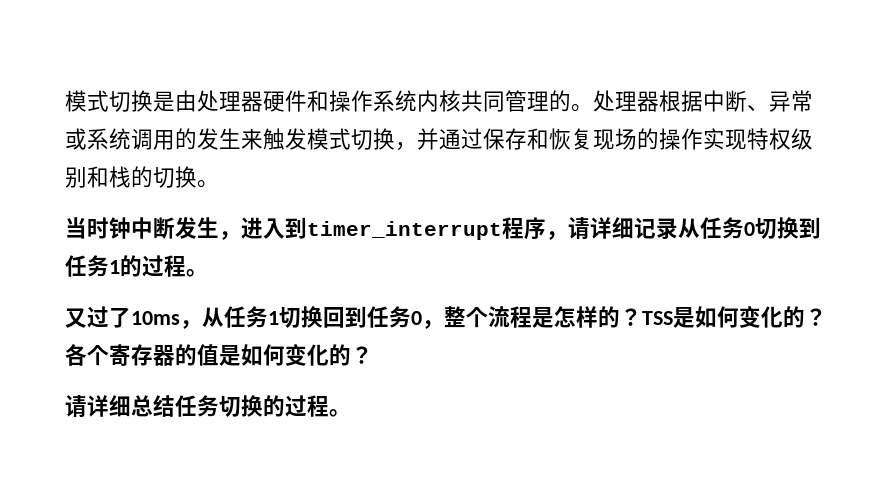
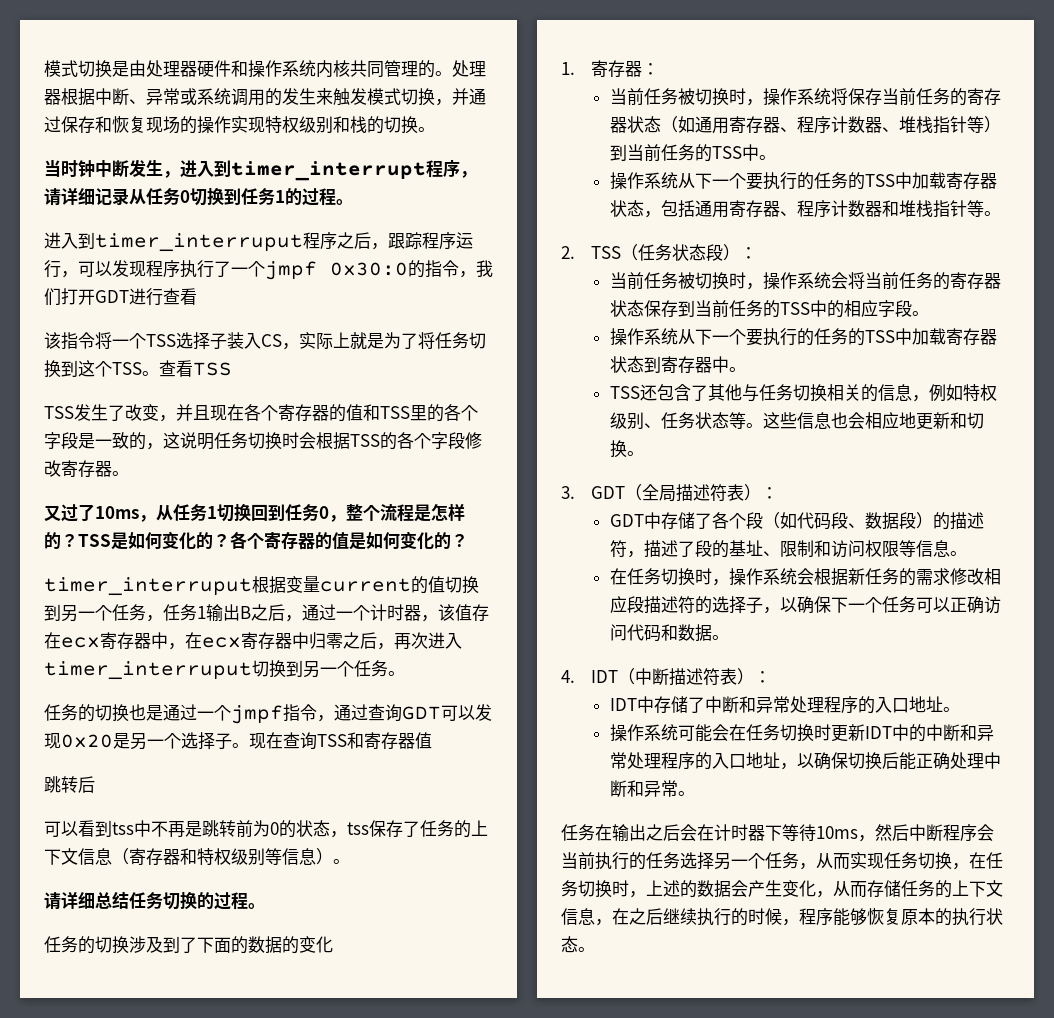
(208, 273) none -> [44,232,473,252] [44,260,493,280] [44,288,197,306] [44,332,486,350] [44,360,232,378] [44,404,478,422] [44,432,482,450] [44,460,129,478] // 进入到timer_interruput程序之后，跟踪程序运行，可以发现程序执行了一个jmpf 0x30:0的指令，我们打开GDT进行查看 // 该指令将一个TSS选择子装入CS，实际上就是为了将任务切换到这个TSS。查看TSS // TSS发生了改变，并且现在各个寄存器的值和TSS里的各个字段是一致的，这说明任务切换时会根据TSS的各个字段修改寄存器。
(373, 355) none -> [44,576,479,596] [44,604,489,622] [44,632,462,650] [44,660,405,680] [44,704,492,724] [44,732,432,750] [44,776,95,793] [44,820,488,838] [44,848,350,866] // timer_interruput根据变量current的值切换到另一个任务，任务1输出B之后，通过一个计时器，该值存在ecx寄存器中，在ecx寄存器中归零之后，再次进入timer_interruput切换到另一个任务。 // 任务的切换也是通过一个jmpf指令，通过查询GDT可以发现0x20是另一个选择子。现在查询TSS和寄存器值 // 跳转后 // 可以看到tss中不再是跳转前为0的状态，tss保存了任务的上下文信息（寄存器和特权级别等信息）。
(351, 413) none -> [44,936,333,954] [561,60,659,78] [609,88,1001,106] [609,116,1001,134] [609,144,776,162] [609,172,997,190] [609,200,1001,218] [561,244,757,261] [609,272,1001,290] [609,300,929,318] [609,328,997,346] [609,356,746,374] [609,384,997,402] [609,412,984,430] [609,440,644,458] [561,484,778,502] [609,512,984,530] [609,540,967,558] [609,568,1001,586] [609,596,1001,614] [609,624,729,642] [561,668,771,686] [609,696,960,714] [609,724,994,742] [609,752,1001,770] [609,780,695,797] [561,824,994,842] [561,852,1003,870] [561,880,1003,898] [561,908,1003,926] [561,936,595,953] // 任务的切换涉及到了下面的数据的变化 // 1.寄存器： // 当前任务被切换时，操作系统将保存当前任务的寄存器状态（如通用寄存器、程序计数器、堆栈指针等）到当前任务的TSS中。 // 操作系统从下一个要执行的任务的TSS中加载寄存器状态，包括通用寄存器、程序计数器和堆栈指针等。 // 2. TSS（任务状态段）： // 当前任务被切换时，操作系统会将当前任务的寄存器状态保存到当前任务的TSS中的相应字段。 // 操作系统从下一个要执行的任务的TSS中加载寄存器状态到寄存器中。 // TSS还包含了其他与任务切换相关的信息，例如特权级别、任务状态等。这些信息也会相应地更新和切换。 // 3. GDT（全局描述符表）： // GDT中存储了各个段（如代码段、数据段）的描述符，描述了段的基址、限制和访问权限等信息。 // 在任务切换时，操作系统会根据新任务的需求修改相应段描述符的选择子，以确保下一个任务可以正确访问代码和数据。 // 4. IDT（中断描述符表）： // IDT中存储了中断和异常处理程序的入口地址。 // 操作系统可能会在任务切换时更新IDT中的中断和异常处理程序的入口地址，以确保切换后能正确处理中断和异常。 // 任务在输出之后会在计时器下等待10ms，然后中断程序会当前执行的任务选择另一个任务，从而实现任务切换，在任务切换时，上述的数据会产生变化，从而存储任务的上下文信息，在之后继续执行的时候，程序能够恢复原本的执行状态。

